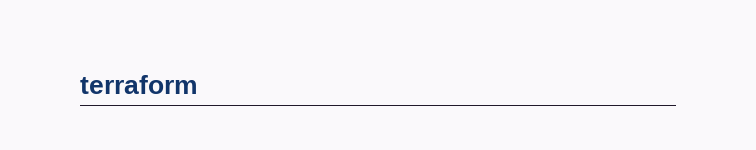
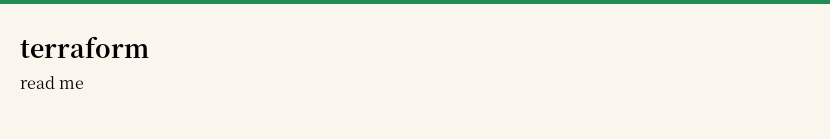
(198, 84) none -> [20,76,85,89] // read me

